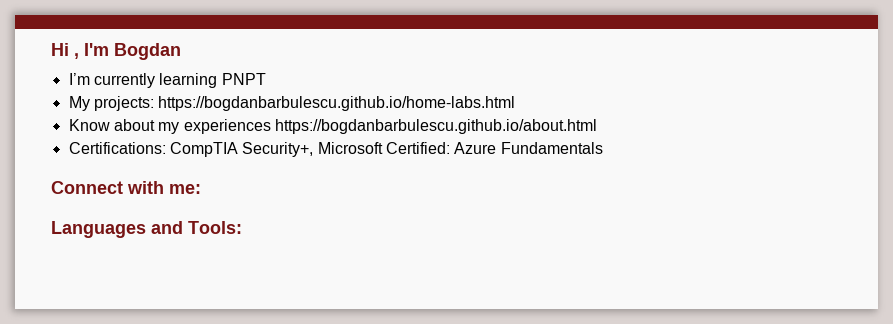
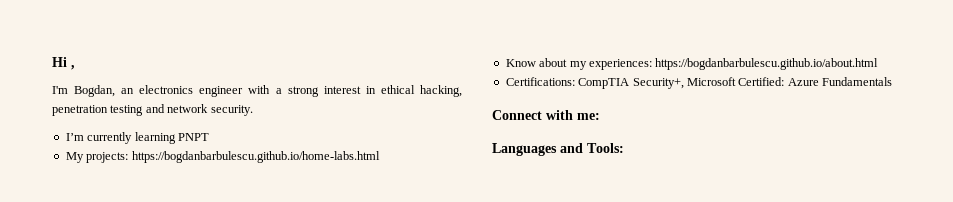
[84,43,181,60] I'm Bogdan -> [52,85,462,97] [52,104,253,116] // I'm Bogdan, an electronics engineer with a strong interest in ethical hacking, penetration testing and network security.
[183,119,271,134] experiences -> [588,59,652,70] experiences:

